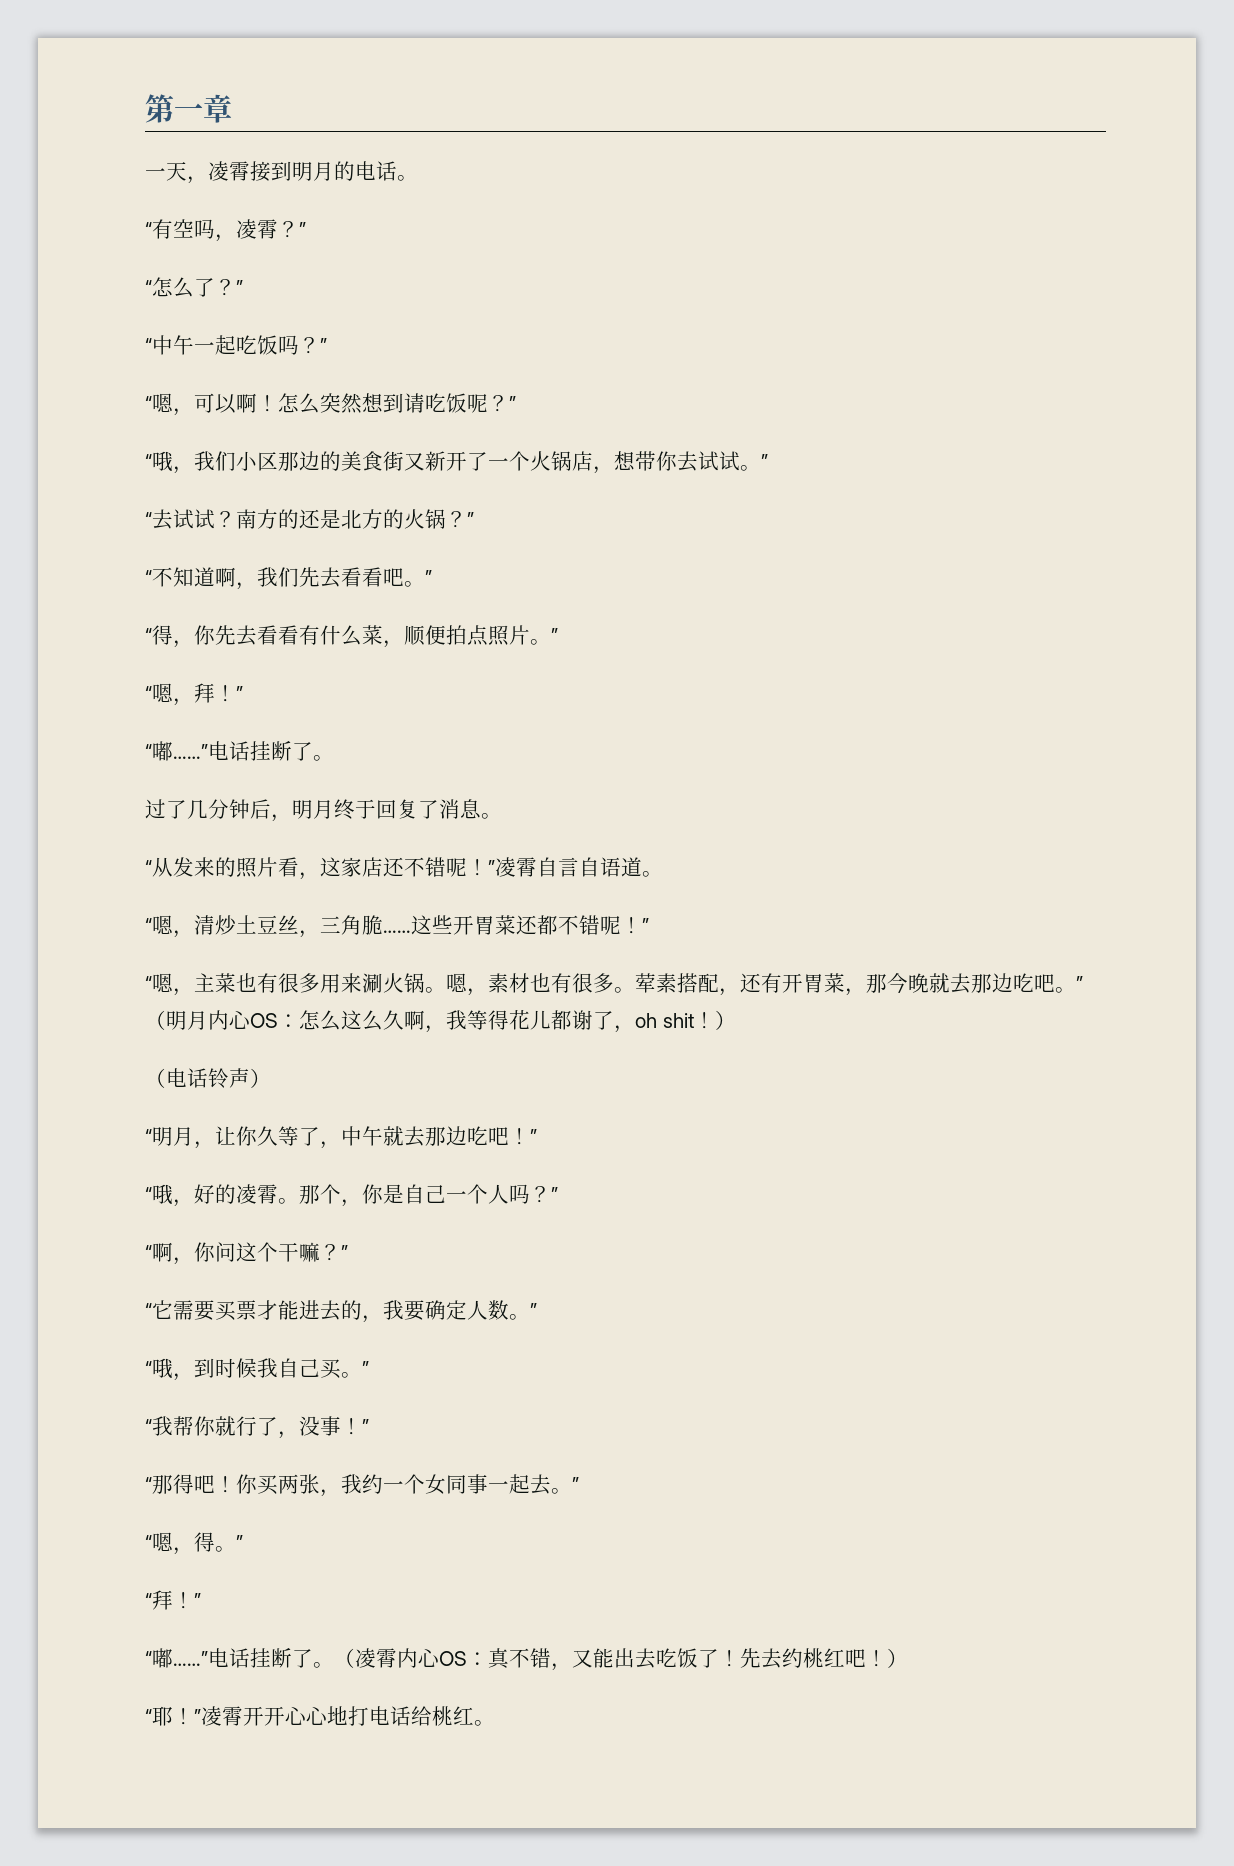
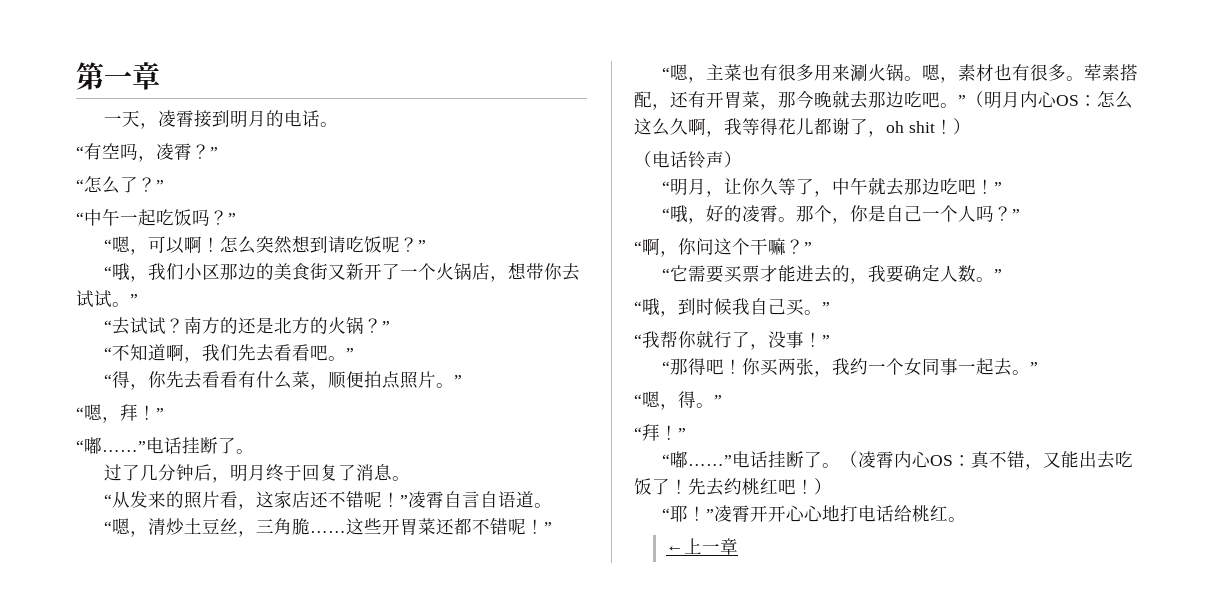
(495, 1723) none -> [665,538,738,555] // ←上一章

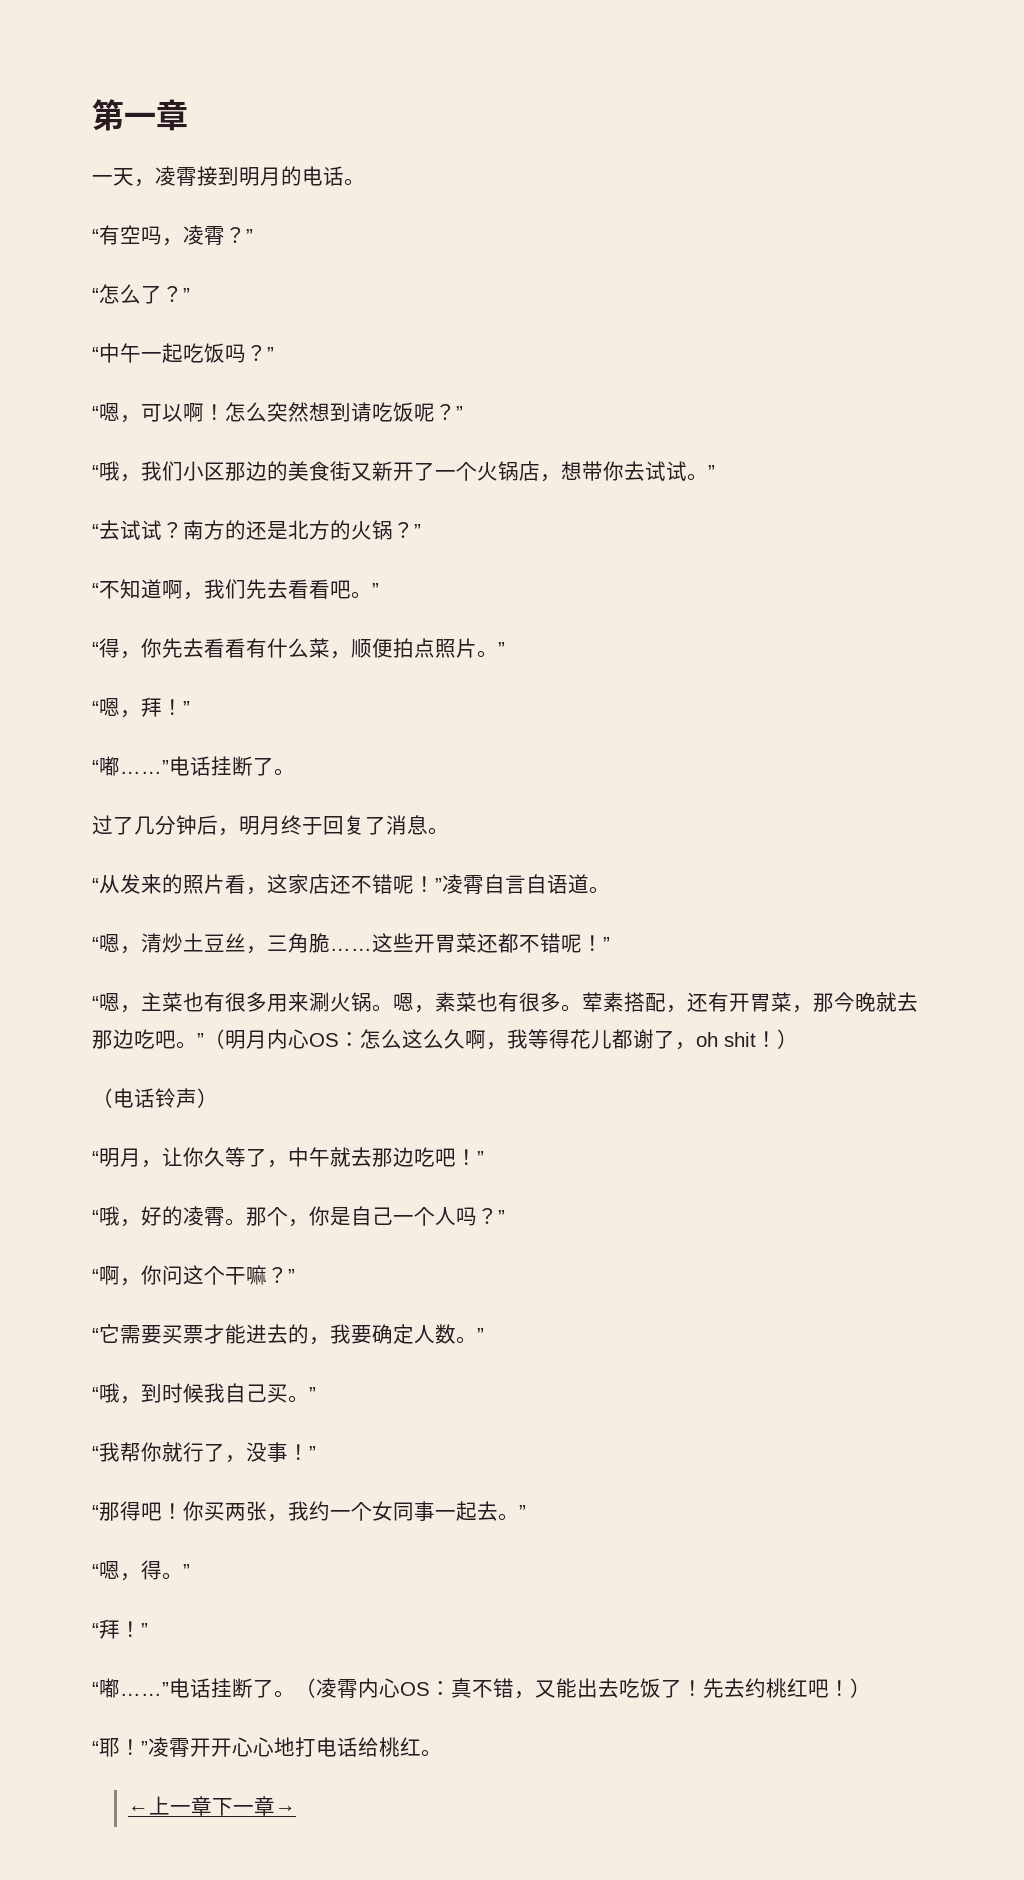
[975,64,994,82] 材 -> [456,992,477,1012] 菜
(738, 546) none -> [211,1796,296,1816] 下一章→

